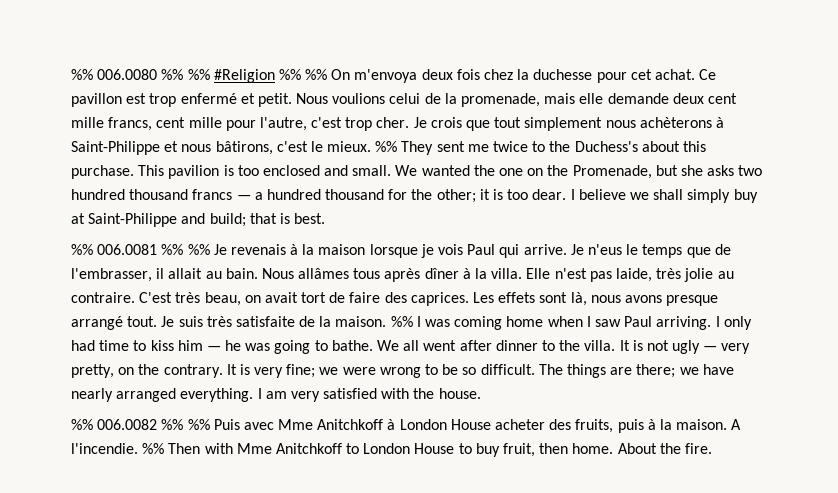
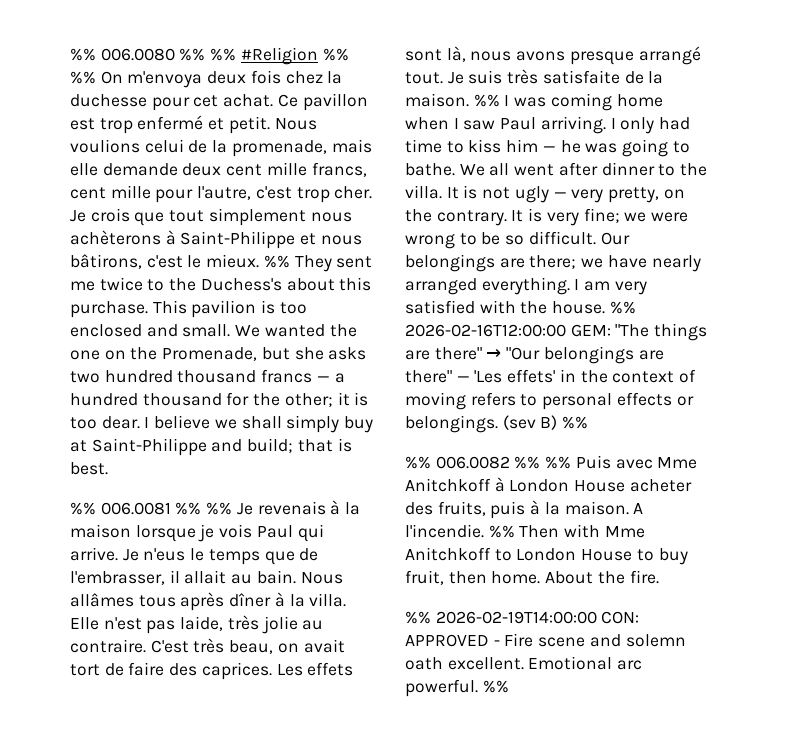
[538,364,606,378] The things -> [600,232,630,245] [405,254,495,272] Our belongings
(481, 393) none -> [609,301,636,314] [405,323,708,341] [405,346,664,364] [405,369,697,383] [405,392,694,410] [405,415,589,433] %% 2026-02-16T12:00:00 GEM: "The things are there" → "Our belongings are there" — 'Les effets' in the context of moving refers to personal effects or belongings. (sev B) %%
(712, 448) none -> [405,611,640,624] [405,633,686,647] [405,656,643,670] [405,679,509,697] // %% 2026-02-19T14:00:00 CON: APPROVED - Fire scene and solemn oath excellent. Emotional arc powerful. %%

